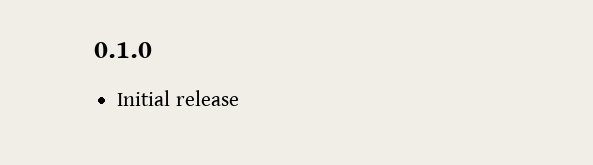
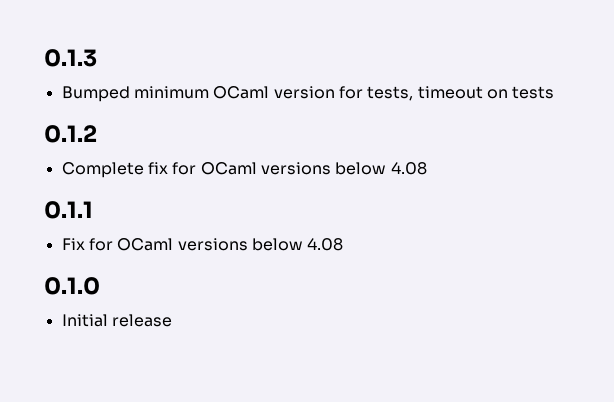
(94, 50) none -> [44,49,97,67] [61,86,555,102] [44,125,97,143] [61,162,427,178] [44,201,93,219] [61,238,344,251] 0.1.3 // Bumped minimum OCaml version for tests, timeout on tests // 0.1.2 // Complete fix for OCaml versions below 4.08 // 0.1.1 // Fix for OCaml versions below 4.08 //

